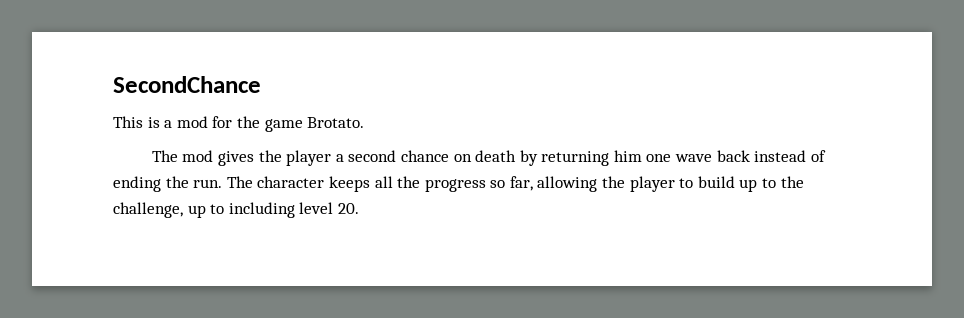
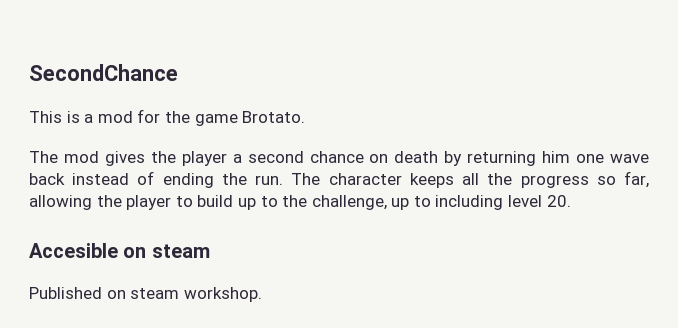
(359, 208) none -> [29,243,210,258] [29,287,262,302] // Accesible on steam // Published on steam workshop.

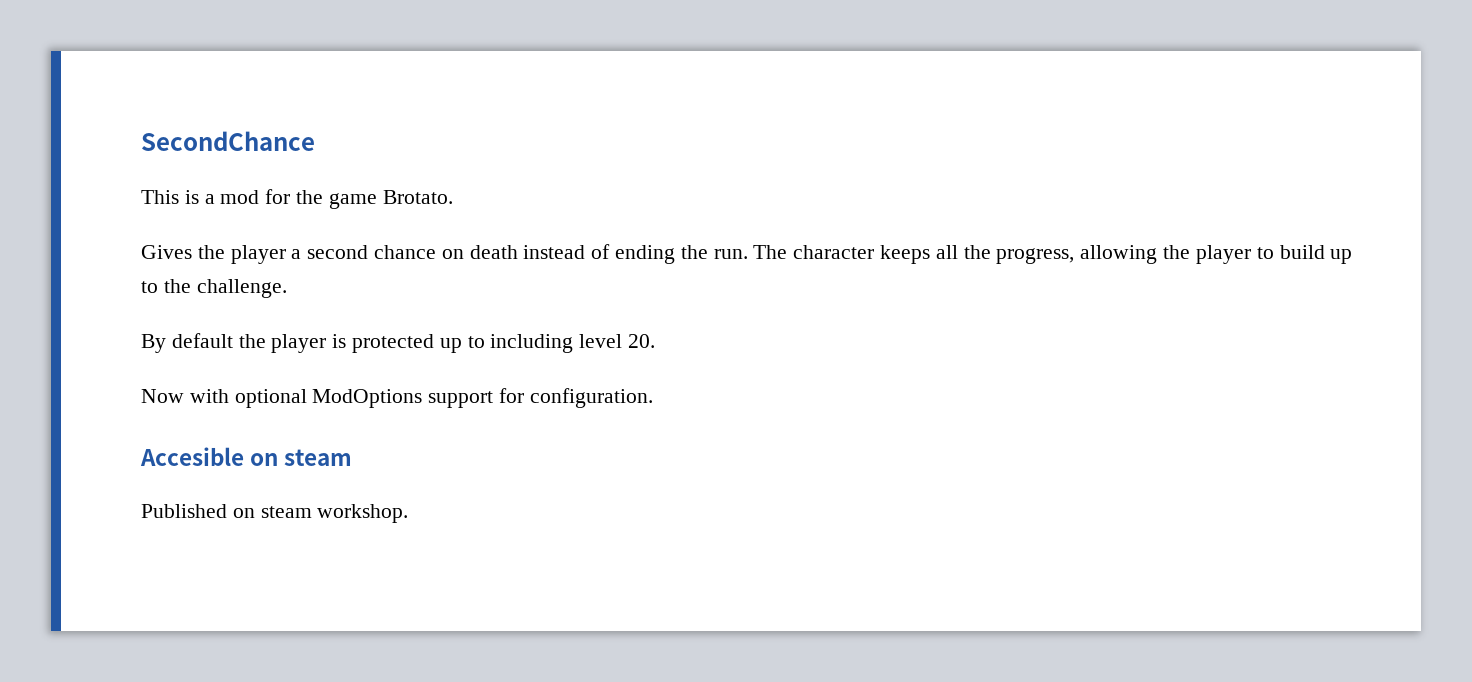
[29,151,145,166] The mod gives -> [141,245,192,259] Gives
[444,151,650,166] [29,173,65,185] by returning him one wave back -> (518, 252) none
[520,171,649,188] progress so far, -> [996,248,1075,264] progress,
[311,195,387,210] challenge, -> [196,279,287,298] [141,333,435,353] challenge. // By default the player is protected
(571, 201) none -> [141,388,653,408] // Now with optional ModOptions support for configuration.

